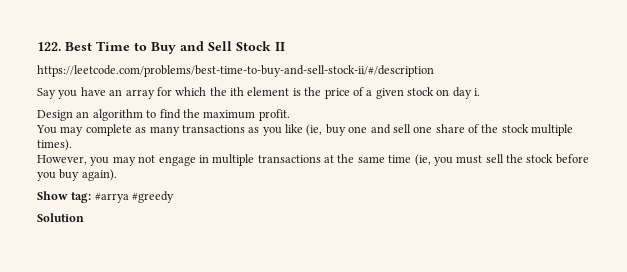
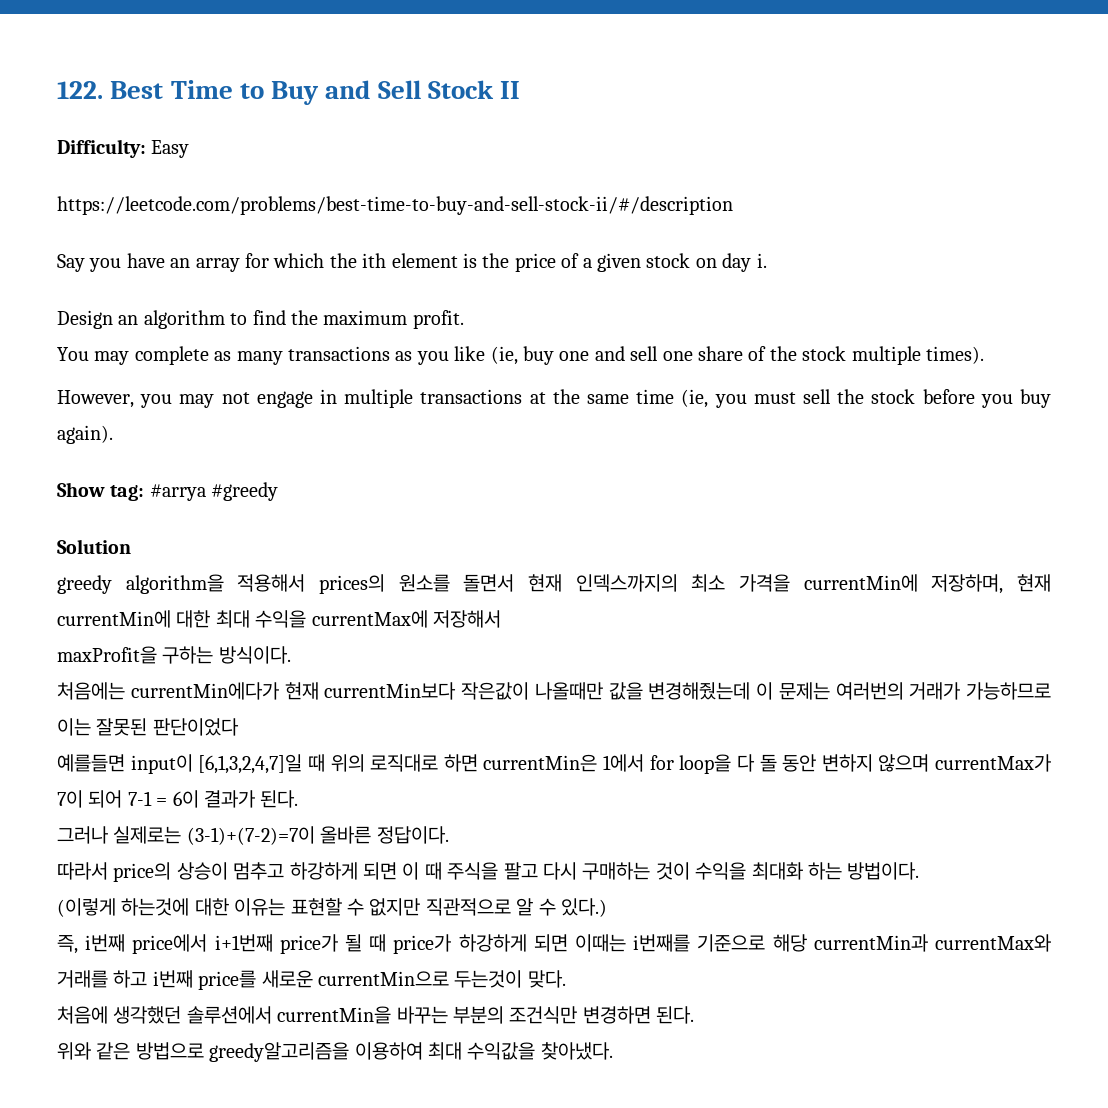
(285, 46) none -> [57,139,190,158] // Difficulty: Easy
(84, 217) none -> [57,574,1051,594] [57,610,501,628] [57,646,291,664] [57,682,1051,700] [57,718,239,736] [57,754,1051,774] [57,790,299,808] [57,826,449,845] [57,862,920,882] [57,898,607,917] [57,934,1051,954] [57,970,566,990] [57,1006,695,1024] [57,1042,613,1062] // greedy algorithm을 적용해서 prices의 원소를 돌면서 현재 인덱스까지의 최소 가격을 currentMin에 저장하며, 현재 currentMin에 대한 최대 수익을 currentMax에 저장해서 // maxProfit을 구하는 방식이다. // 처음에는 currentMin에다가 현재 currentMin보다 작은값이 나올때만 값을 변경해줬는데 이 문제는 여러번의 거래가 가능하므로 이는 잘못된 판단이었다 // 예를들면 input이 [6,1,3,2,4,7]일 때 위의 로직대로 하면 currentMin은 1에서 for loop을 다 돌 동안 변하지 않으며 currentMax가 7이 되어 7-1 = 6이 결과가 된다. // 그러나 실제로는 (3-1)+(7-2)=7이 올바른 정답이다. // 따라서 price의 상승이 멈추고 하강하게 되면 이 때 주식을 팔고 다시 구매하는 것이 수익을 최대화 하는 방법이다. // (이렇게 하는것에 대한 이유는 표현할 수 없지만 직관적으로 알 수 있다.) // 즉, i번째 price에서 i+1번째 price가 될 때 price가 하강하게 되면 이때는 i번째를 기준으로 해당 currentMin과 currentMax와 거래를 하고 i번째 price를 새로운 currentMin으로 두는것이 맞다. // 처음에 생각했던 솔루션에서 currentMin을 바꾸는 부분의 조건식만 변경하면 된다. // 위와 같은 방법으로 greedy알고리즘을 이용하여 최대 수익값을 찾아냈다.

